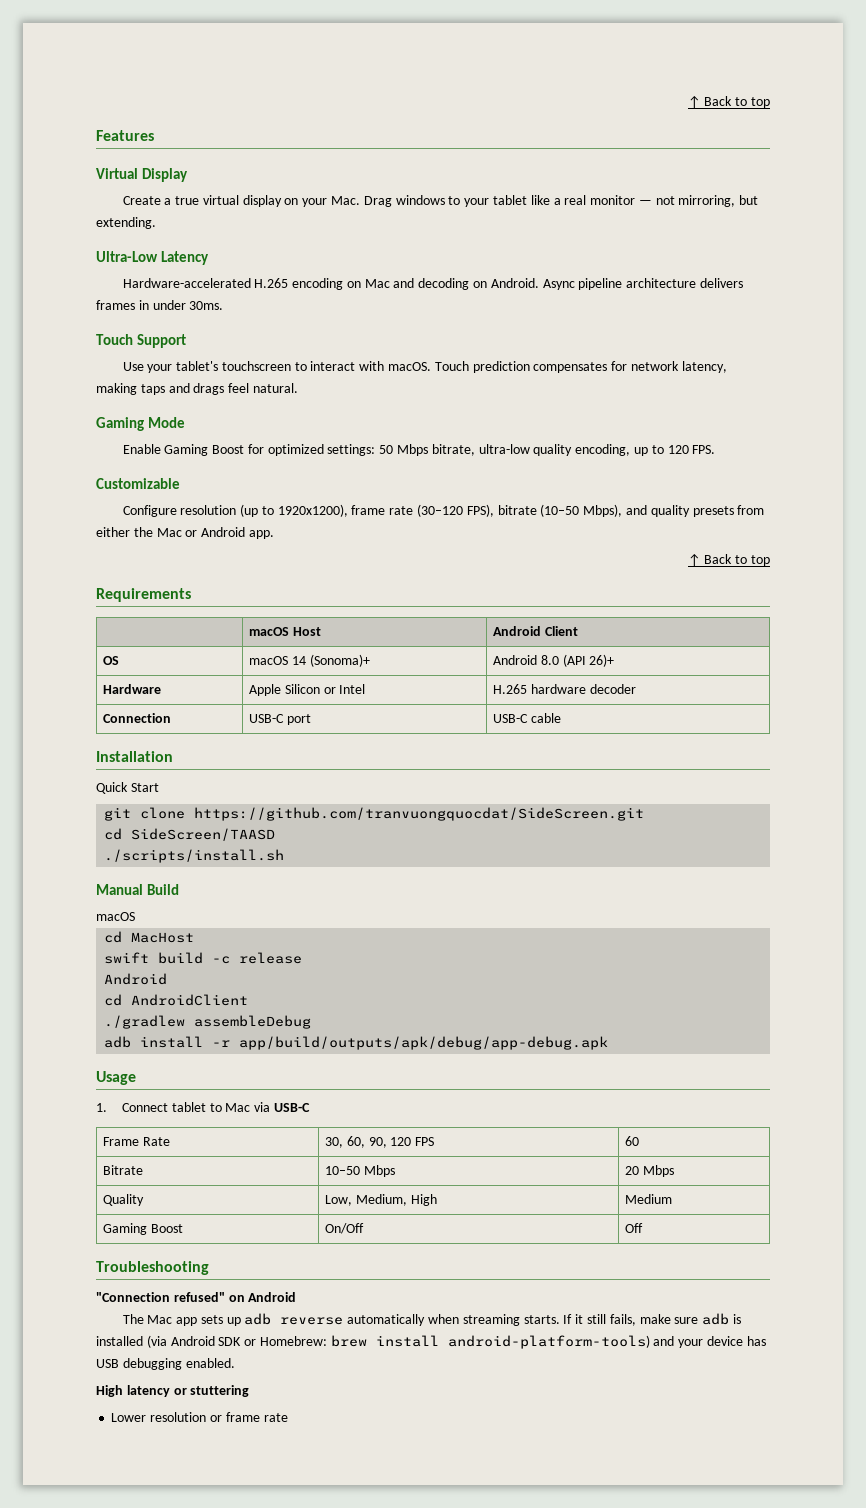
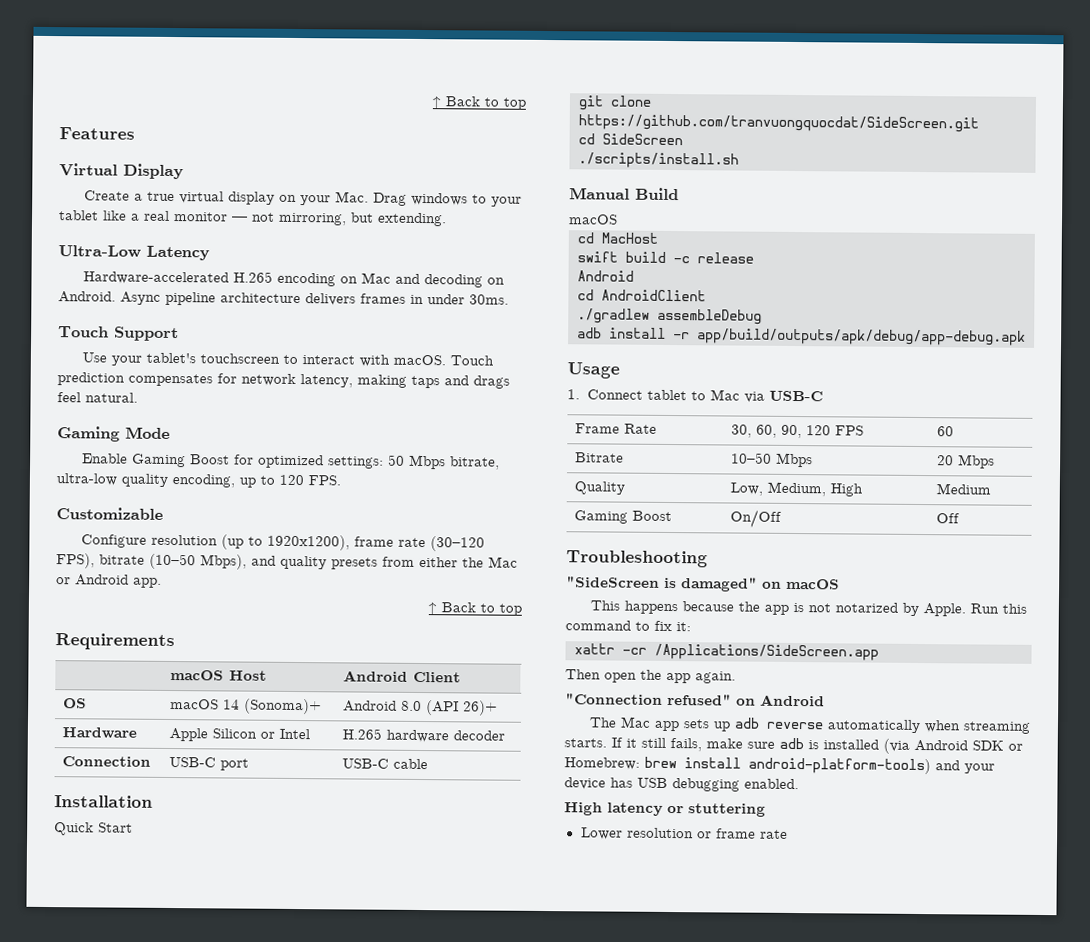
[131,828,276,841] SideScreen/TAASD -> [602,133,683,146] SideScreen
(209, 1268) none -> [566,576,840,592] [589,600,1027,617] [565,620,691,632] [574,643,879,661] [565,669,736,684] // "SideScreen is damaged" on macOS // This happens because the app is not notarized by Apple. Run this command to fix it: // xattr -cr /Applications/SideScreen.app // Then open the app again.

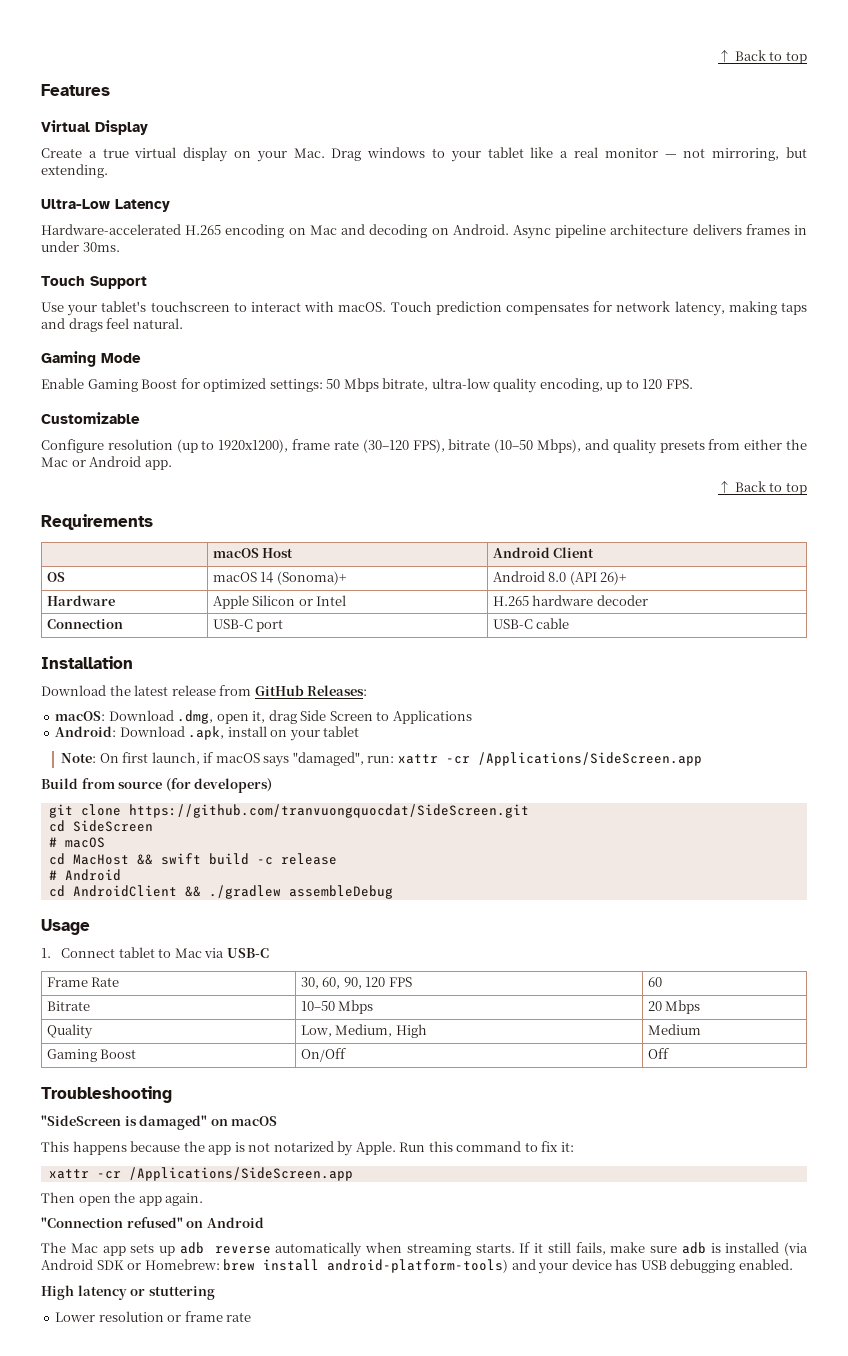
[54,822,133,836] Quick Start -> [41,685,368,696] [55,710,472,724] [55,726,360,741] [61,752,702,767] [41,778,273,793] Download the latest release from GitHub Releases: // macOS: Download .dmg, open it, drag Side Screen to Applications // Android: Download .apk, install on your tablet // Note: On first launch, if macOS says "damaged", run: xattr -cr /Applications/SideScreen.app // Build from source (for developers)
[578,152,739,169] [569,187,679,201] ./scripts/install.sh // Manual Build // -> [48,837,57,847] #
(658, 238) // -> [136,854,153,865] &&
(754, 258) none -> [48,870,57,880] #
(706, 295) // -> [184,886,201,897] &&
[577,327,1026,346] // adb install -r app/build/outputs/apk/debug/app-debug.apk -> (393, 892) none

